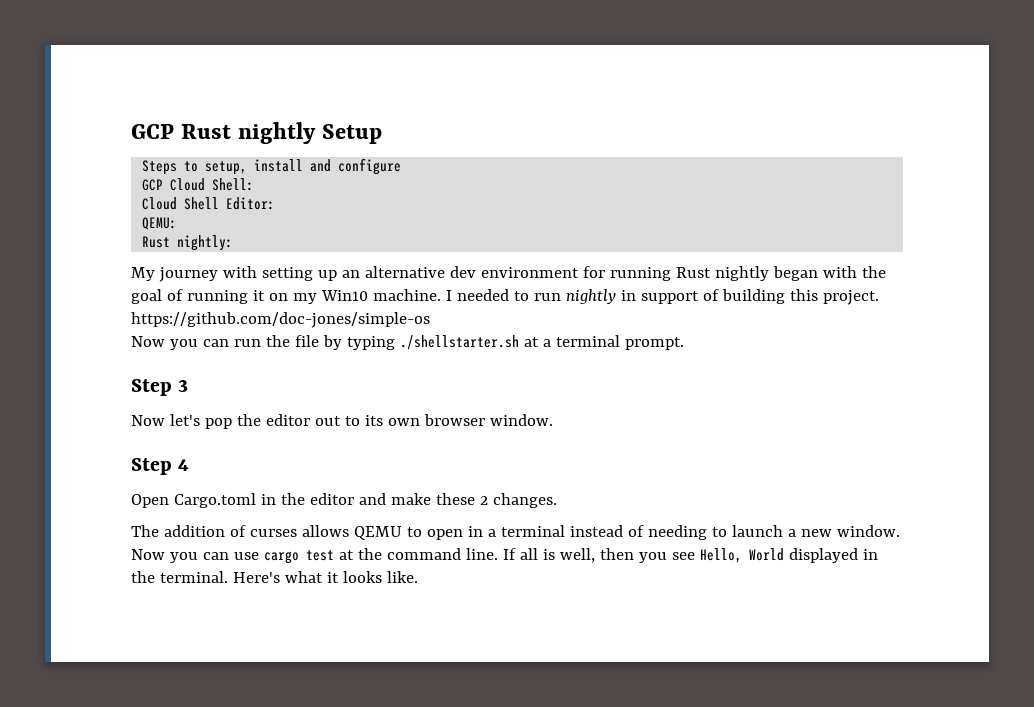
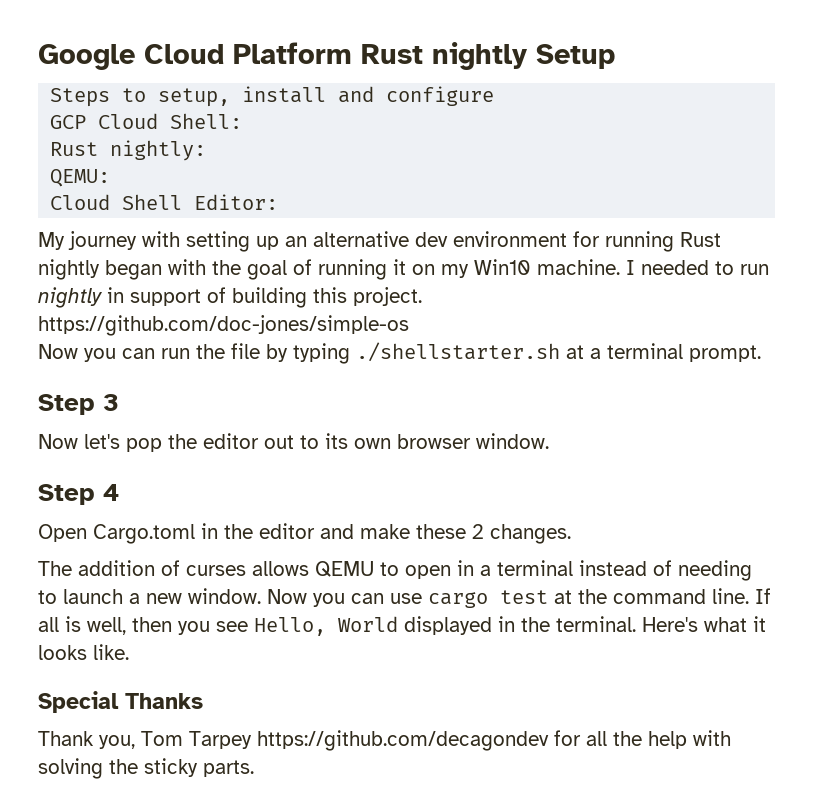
[131,124,174,139] GCP -> [38,42,352,70] Google Cloud Platform
(255, 184) none -> [50,140,207,161] [50,169,111,187] // Rust nightly: // QEMU:
[142,217,178,230] [142,235,234,251] // QEMU: // Rust nightly: -> (279, 202) none
(418, 577) none -> [38,691,203,713] [38,730,731,751] [38,758,254,779] // Special Thanks // Thank you, Tom Tarpey https://github.com/decagondev for all the help with solving the sticky parts.

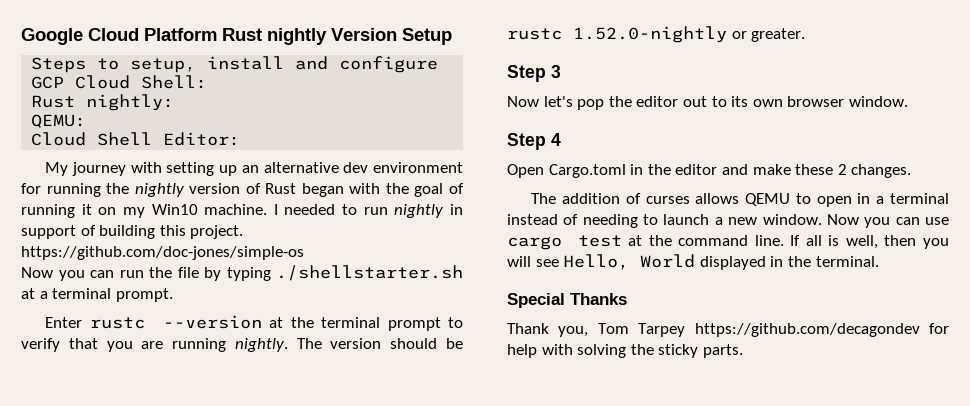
(528, 56) none -> [331,28,397,41] Version
[680,232,721,247] [38,259,100,280] Rust nightly -> [106,183,297,197] the nightly version of Rust
(761, 353) none -> [45,315,464,331] [21,338,463,352] [507,26,806,43] // Enter rustc --version at the terminal prompt to verify that you are running nightly. The version should be rustc 1.52.0-nightly or greater.
(210, 628) none -> [507,256,531,267] will
[642,616,766,632] [38,644,129,660] Here's what it looks like. -> (879, 261) none
[586,731,642,746] all the -> (949, 328) none

